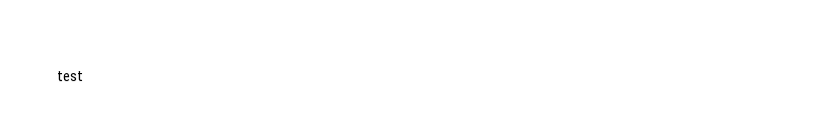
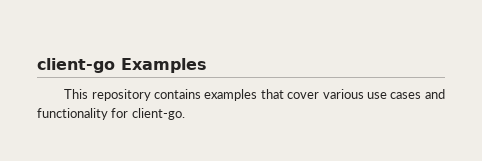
[57,71,84,82] test -> [37,58,207,73] [64,89,445,101] [37,108,185,120] client-go Examples // This repository contains examples that cover various use cases and functionality for client-go.

